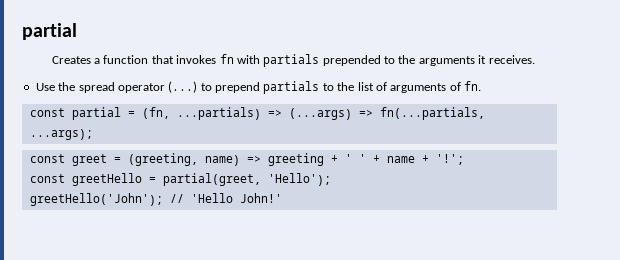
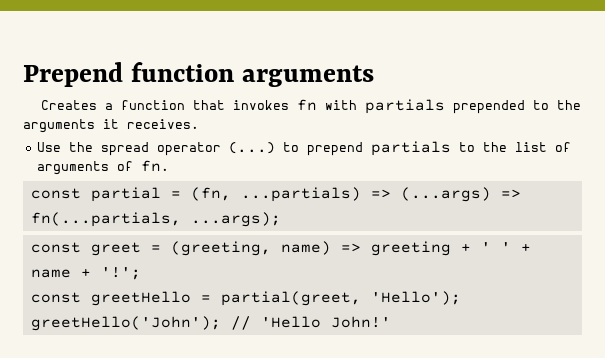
[22,23,77,40] partial -> [23,62,375,87] Prepend function arguments

